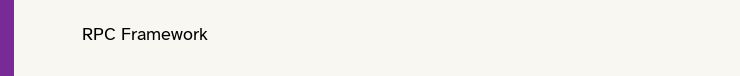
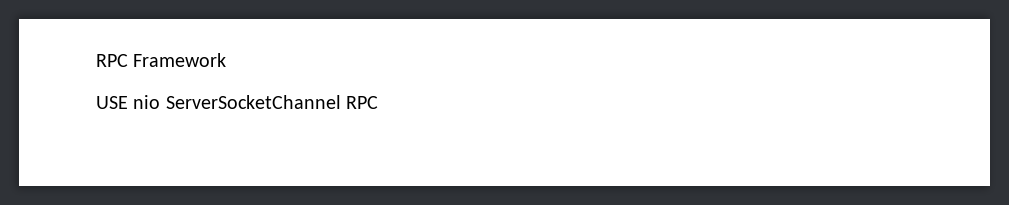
(208, 34) none -> [96,95,379,109] // USE nio ServerSocketChannel RPC

